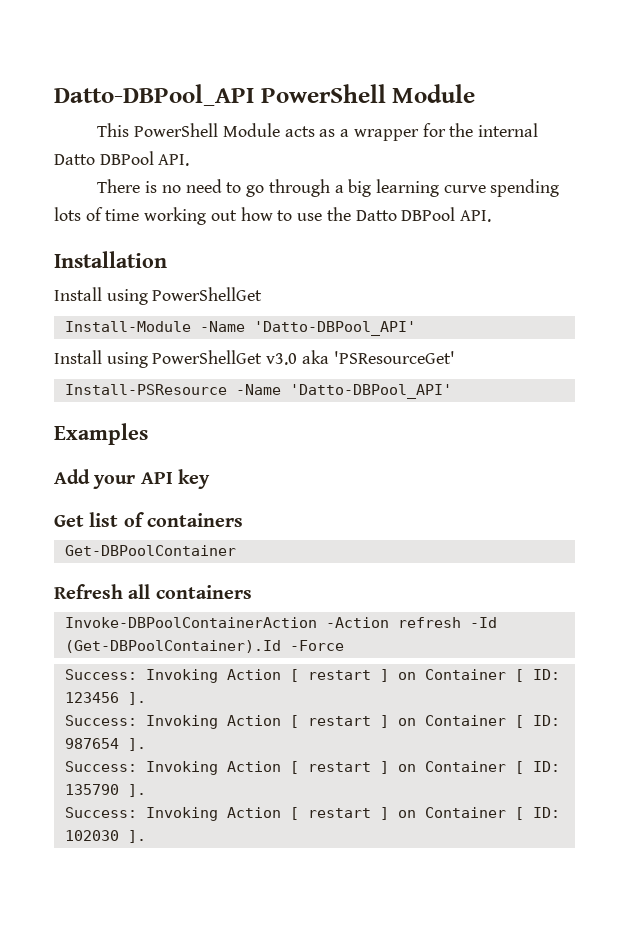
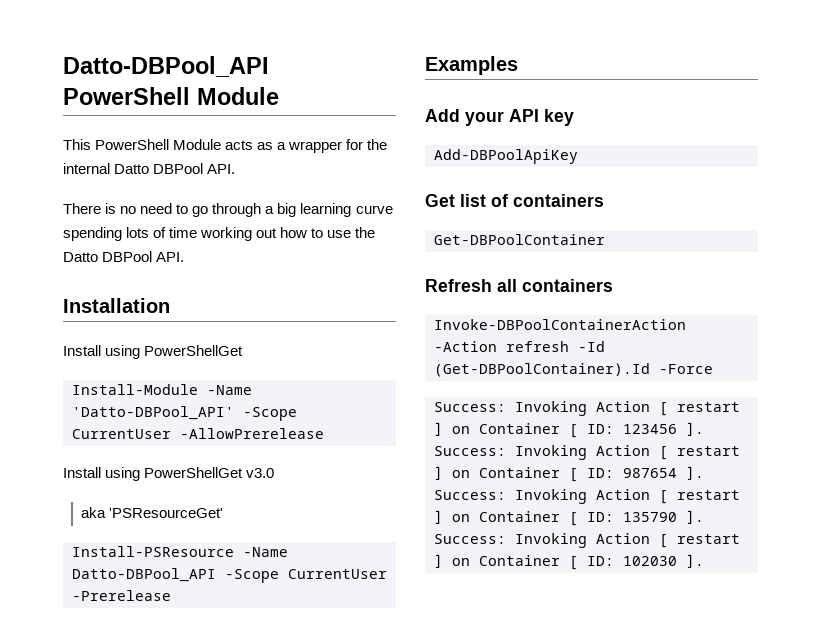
(416, 328) none -> [243,407,297,421] [72,428,324,439] -Scope CurrentUser -AllowPrerelease
(298, 359) none -> (275, 473) //
[289,384,452,399] 'Datto-DBPool_API' -> [72,568,387,583] [72,590,171,601] Datto-DBPool_API -Scope CurrentUser -Prerelease
(210, 479) none -> [434,149,578,164] // Add-DBPoolApiKey

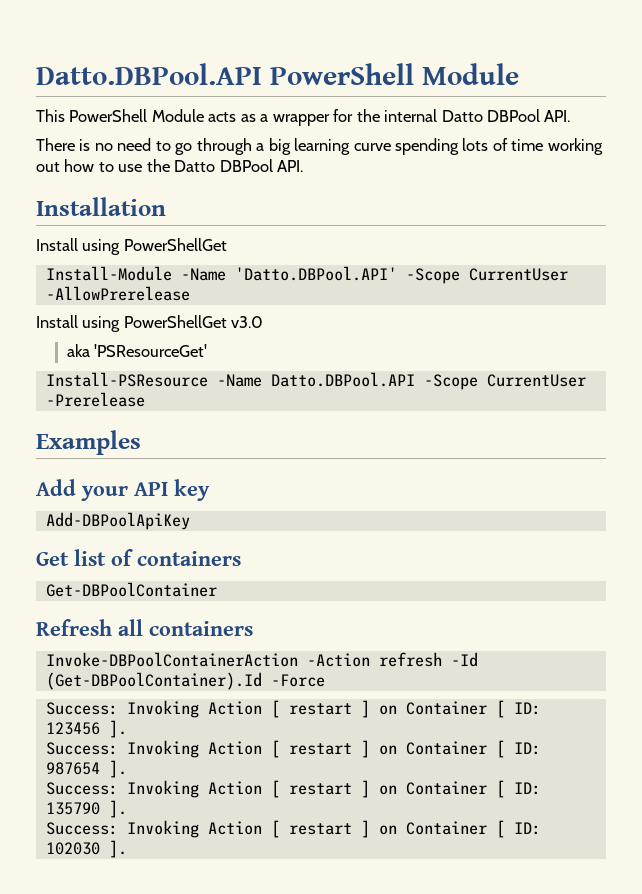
[63,56,269,77] Datto-DBPool_API -> [36,63,262,85] Datto.DBPool.API
[72,406,234,420] 'Datto-DBPool_API' -> [234,266,397,281] 'Datto.DBPool.API'
[72,568,216,582] Datto-DBPool_API -> [270,372,415,387] Datto.DBPool.API

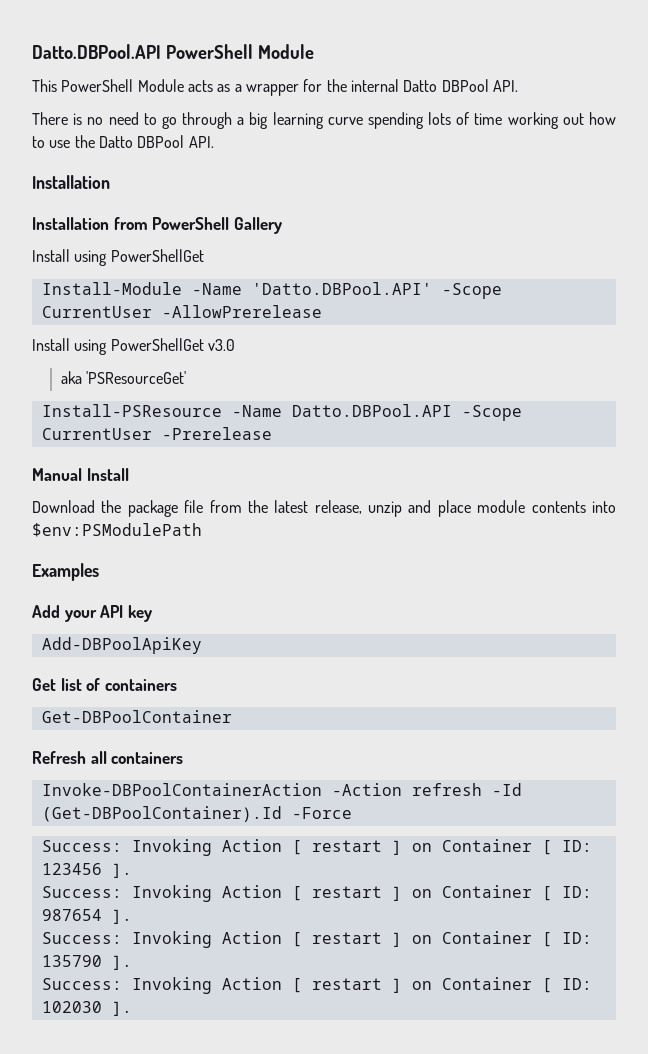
(166, 206) none -> [32,217,282,234] // Installation from PowerShell Gallery
(145, 399) none -> [32,468,129,481] [32,500,616,517] [32,523,202,537] // Manual Install // Download the package file from the latest release, unzip and place module contents into $env:PSModulePath

